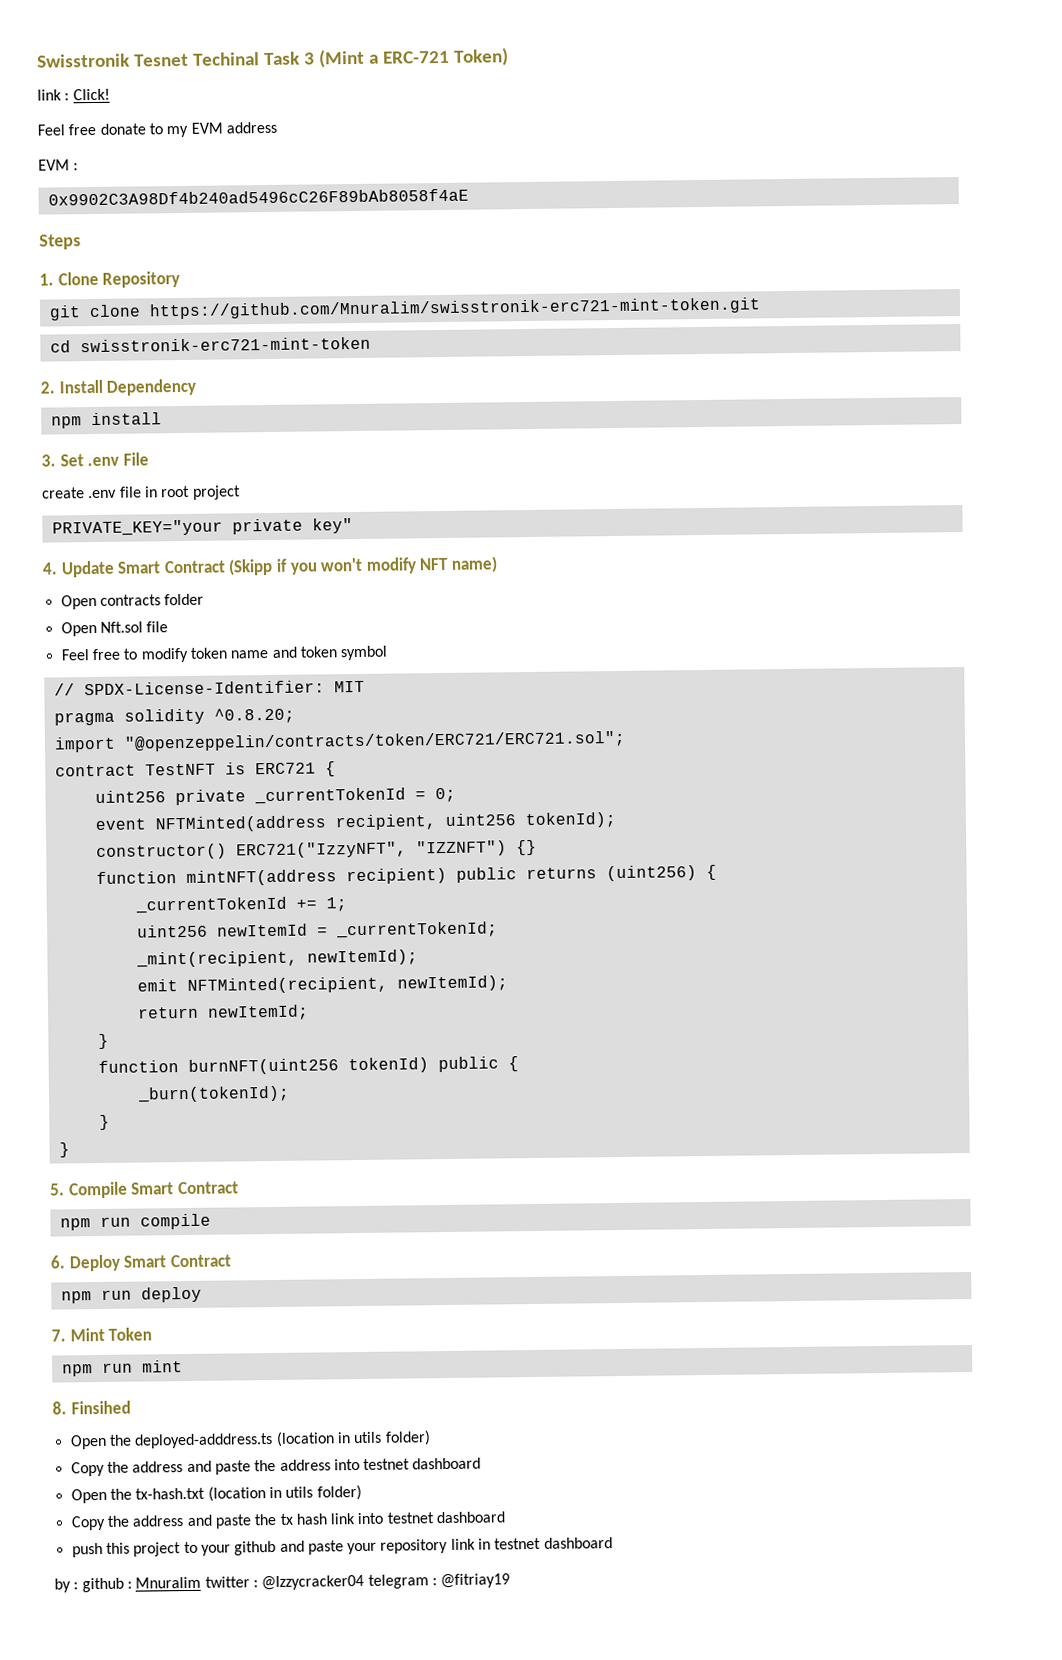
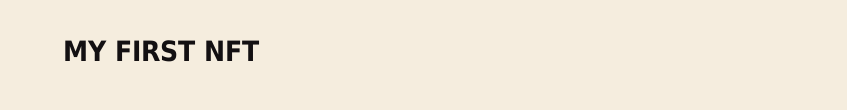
[37,47,509,68] [37,88,110,101] [37,121,277,138] [38,159,79,171] [47,188,469,206] [39,234,81,250] [39,270,181,288] [48,297,761,321] [49,336,371,353] [40,378,197,396] [50,412,162,429] [41,452,149,467] [42,485,241,500] [51,518,353,537] [42,556,498,578] [60,593,205,610] [60,621,169,637] [60,645,389,663] [53,680,365,696] [53,707,295,726] [53,730,626,753] [54,761,336,777] [94,787,456,806] [94,812,616,833] [95,839,537,861] [95,864,717,886] [134,896,347,914] [136,921,498,939] [135,949,418,968] [136,975,508,994] [137,1004,309,1021] [97,1033,109,1050] [97,1056,519,1075] [136,1085,290,1103] [98,1114,110,1131] [58,1142,70,1158] [50,1181,239,1199] [59,1213,211,1231] [50,1254,232,1272] [60,1286,202,1304] [51,1327,153,1342] [61,1360,183,1377] [52,1400,131,1415] [69,1430,431,1450] [70,1457,482,1477] [70,1484,362,1504] [70,1511,506,1531] [71,1537,613,1558] [54,1573,511,1593] Swisstronik Tesnet Techinal Task 3 (Mint a ERC-721 Token) // link : Click! // Feel free donate to my EVM address // EVM : // 0x9902C3A98Df4b240ad5496cC26F89bAb8058f4aE // Steps // 1. Clone Repository // git clone https://github.com/Mnuralim/swisstronik-erc721-mint-token.git // cd swisstronik-erc721-mint-token // 2. Install Dependency // npm install // 3. Set .env File // create .env file in root project // PRIVATE_KEY="your private key" // 4. Update Smart Contract (Skipp if you won't modify NFT name) // Open contracts folder // Open Nft.sol file // Feel free to modify token name and token symbol // // SPDX-License-Identifier: MIT // pragma solidity ^0.8.20; // import "@openzeppelin/contracts/token/ERC721/ERC721.sol"; // contract TestNFT is ERC721 { // uint256 private _currentTokenId = 0; // event NFTMinted(address recipient, uint256 tokenId); // constructor() ERC721("IzzyNFT", "IZZNFT") {} // function mintNFT(address recipient) public returns (uint256) { // _currentTokenId += 1; // uint256 newItemId = _currentTokenId; // _mint(recipient, newItemId); // emit NFTMinted(recipient, newItemId); // return newItemId; // } // function burnNFT(uint256 tokenId) public { // _burn(tokenId); // } // } // 5. Compile Smart Contract // npm run compile // 6. Deploy Smart Contract // npm run deploy // 7. Mint Token // npm run mint // 8. Finsihed // Open the deployed-adddress.ts (location in utils folder) // Copy the address and paste the address into testnet dashboard // Open the tx-hash.txt (location in utils folder) // Copy the address and paste the tx hash link into testnet dashboard // push this project to your github and paste your repository link in testnet dashboard // by : github : Mnuralim twitter : @Izzycracker04 telegram : @fitriay19 -> [63,40,260,62] MY FIRST NFT

